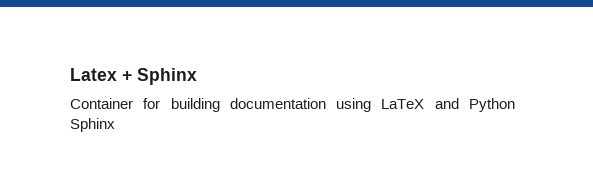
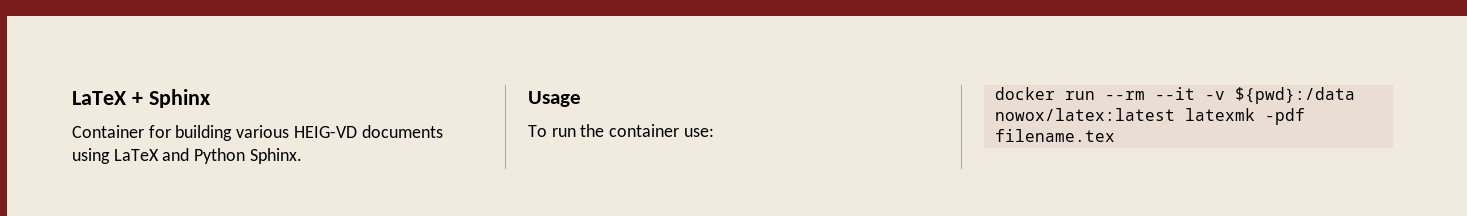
[70,68,117,81] Latex -> [72,91,127,105] LaTeX
[229,98,326,109] documentation -> [236,125,443,138] various HEIG-VD documents
[70,118,115,132] Sphinx -> [249,148,302,164] [528,91,581,107] [528,124,714,137] [994,87,1355,104] [994,108,1305,125] [994,129,1115,142] Sphinx. // Usage // To run the container use: // docker run --rm --it -v ${pwd}:/data nowox/latex:latest latexmk -pdf filename.tex

